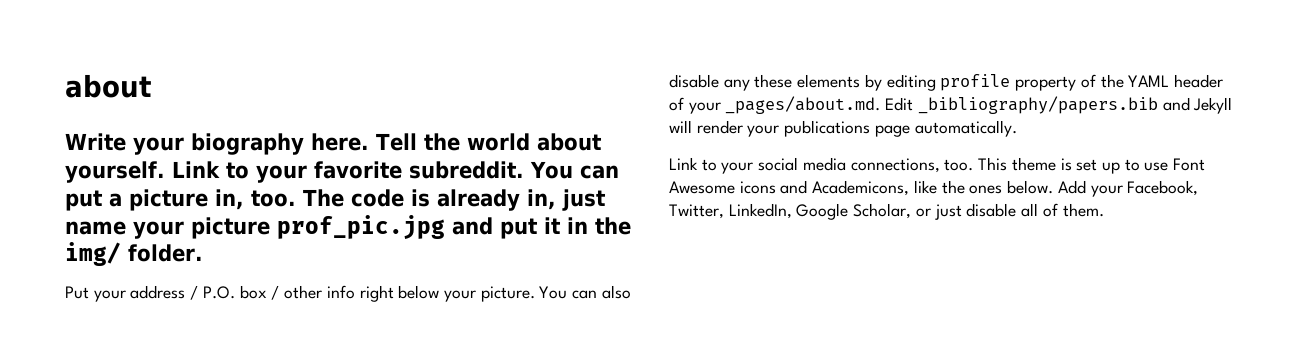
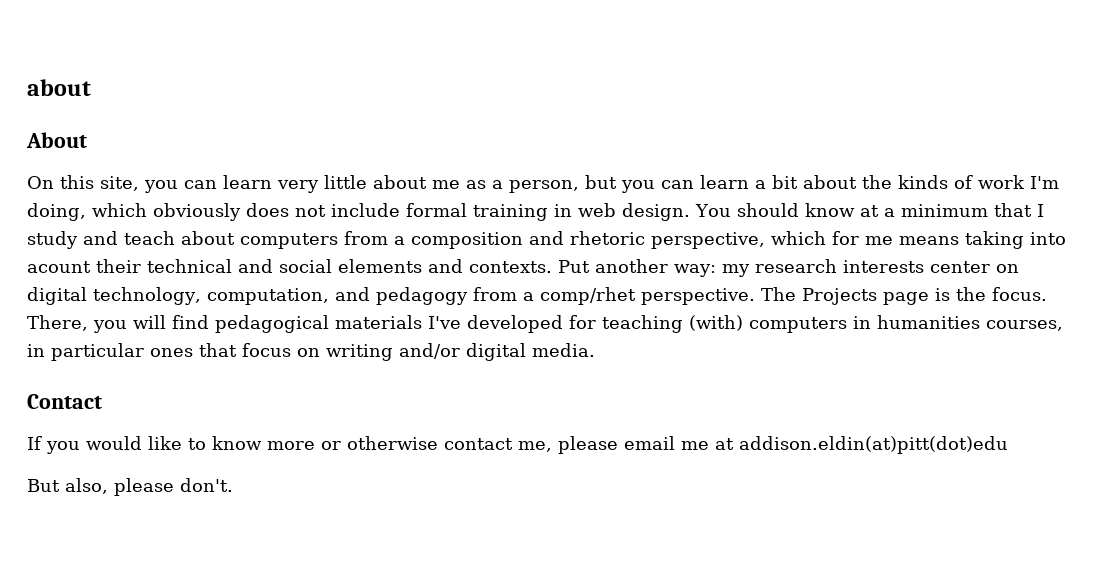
[65,133,602,155] [65,161,619,183] [65,189,606,211] [65,215,631,240] [65,242,203,266] [65,285,631,302] [669,74,1223,91] [669,96,1233,114] [669,120,1017,137] [669,157,1206,174] [669,180,1199,197] [669,203,1104,220] Write your biography here. Tell the world about yourself. Link to your favorite subreddit. You can put a picture in, too. The code is already in, just name your picture prof_pic.jpg and put it in the img/ folder. // Put your address / P.O. box / other info right below your picture. You can also disable any these elements by editing profile property of the YAML header of your _pages/about.md. Edit _bibliography/papers.bib and Jekyll will render your publications page automatically. // Link to your social media connections, too. This theme is set up to use Font Awesome icons and Academicons, like the ones below. Add your Facebook, Twitter, LinkedIn, Google Scholar, or just disable all of them. -> [26,132,87,148] [27,175,1059,193] [27,203,1044,221] [27,231,1066,249] [27,259,1019,277] [27,287,1047,305] [27,315,1063,333] [27,343,595,361] [27,394,102,409] [27,436,1008,454] [27,478,233,496] About // On this site, you can learn very little about me as a person, but you can learn a bit about the kinds of work I'm doing, which obviously does not include formal training in web design. You should know at a minimum that I study and teach about computers from a composition and rhetoric perspective, which for me means taking into acount their technical and social elements and contexts. Put another way: my research interests center on digital technology, computation, and pedagogy from a comp/rhet perspective. The Projects page is the focus. There, you will find pedagogical materials I've developed for teaching (with) computers in humanities courses, in particular ones that focus on writing and/or digital media. // Contact // If you would like to know more or otherwise contact me, please email me at addison.eldin(at)pitt(dot)edu // But also, please don't.

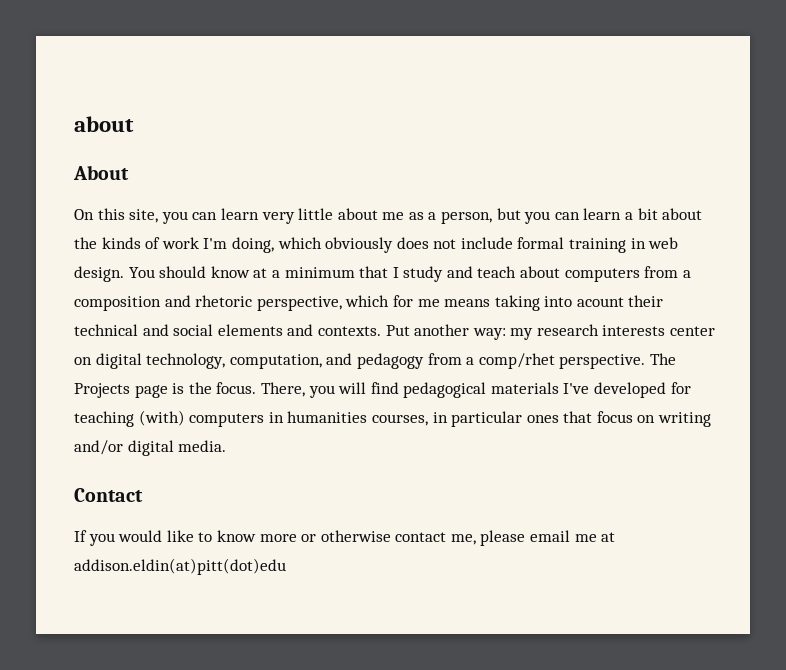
[27,478,233,496] // But also, please don't. -> (286, 566) none

